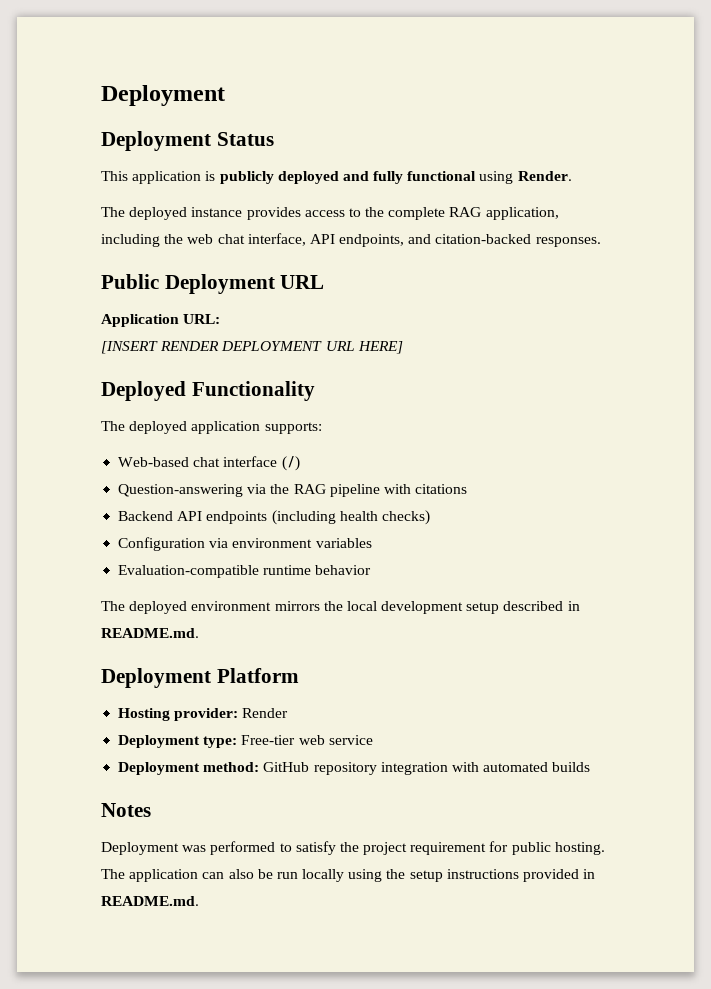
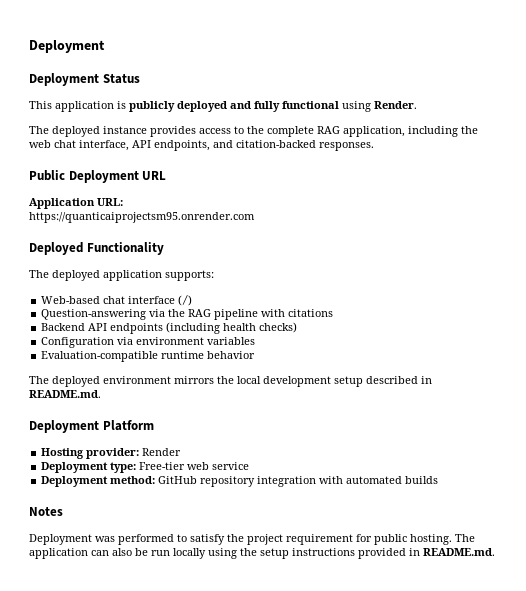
[101,341,403,354] [INSERT RENDER DEPLOYMENT URL HERE] -> [29,212,255,223] https://quanticaiprojectsm95.onrender.com

